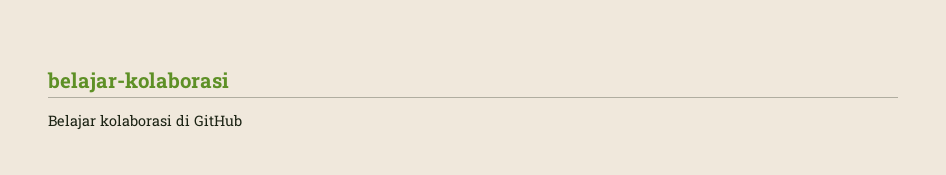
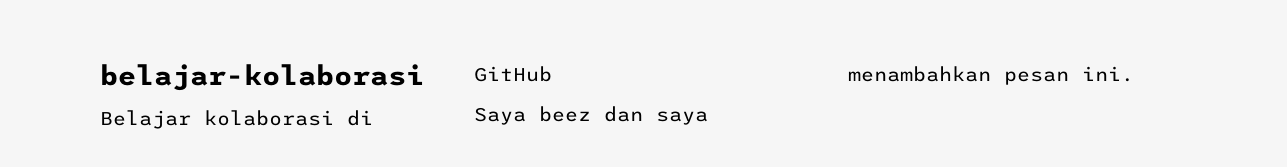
(242, 120) none -> [474,106,708,125] [848,66,1134,85] // Saya beez dan saya menambahkan pesan ini.

